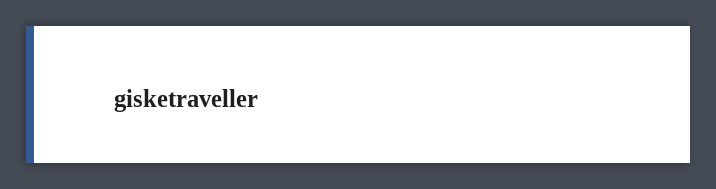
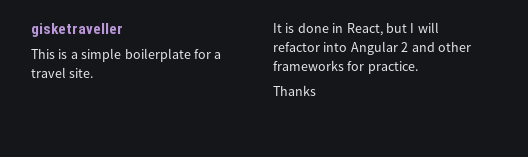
(258, 100) none -> [31,48,222,62] [31,67,94,78] [273,22,439,36] [273,41,471,55] [273,60,418,74] [273,85,316,96] // This is a simple boilerplate for a travel site. // It is done in React, but I will refactor into Angular 2 and other frameworks for practice. // Thanks

